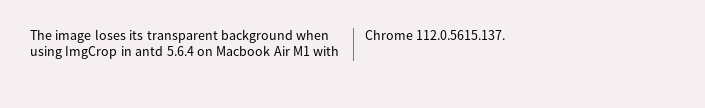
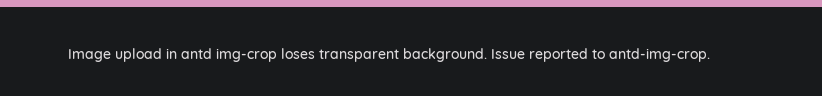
[30,29,330,43] [30,45,340,59] [365,30,506,40] The image loses its transparent background when using ImgCrop in antd 5.6.4 on Macbook Air M1 with Chrome 112.0.5615.137. -> [68,48,710,62] Image upload in antd img-crop loses transparent background. Issue reported to antd-img-crop.

